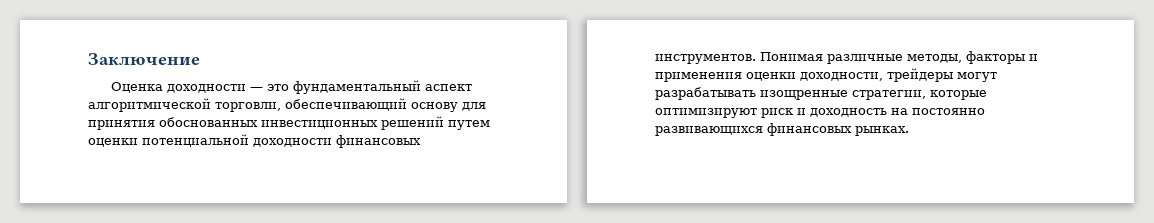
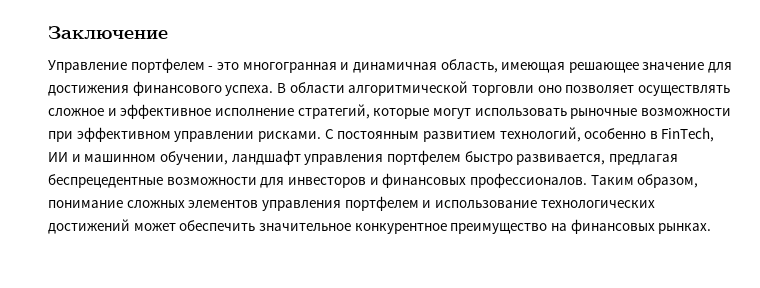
[111,80,473,94] [88,98,486,112] [88,116,490,130] [88,134,421,148] [655,51,1038,64] [655,68,997,82] [655,87,987,100] [655,108,985,118] [655,126,763,136] Оценка доходности — это фундаментальный аспект алгоритмической торговли, обеспечивающий основу для принятия обоснованных инвестиционных решений путем оценки потенциальной доходности финансовых инструментов. Понимая различные методы, факторы и применения оценки доходности, трейдеры могут разрабатывать изощренные стратегии, которые оптимизируют риск и доходность на постоянно развивающихся -> [48,58,733,73] [48,81,730,96] [48,104,731,119] [48,127,715,142] [48,150,678,165] [48,173,699,188] [48,196,655,211] [48,219,567,234] Управление портфелем - это многогранная и динамичная область, имеющая решающее значение для достижения финансового успеха. В области алгоритмической торговли оно позволяет осуществлять сложное и эффективное исполнение стратегий, которые могут использовать рыночные возможности при эффективном управлении рисками. С постоянным развитием технологий, особенно в FinTech, ИИ и машинном обучении, ландшафт управления портфелем быстро развивается, предлагая беспрецедентные возможности для инвесторов и финансовых профессионалов. Таким образом, понимание сложных элементов управления портфелем и использование технологических достижений может обеспечить значительное конкурентное преимущество на

